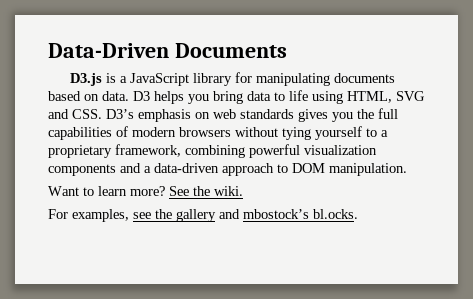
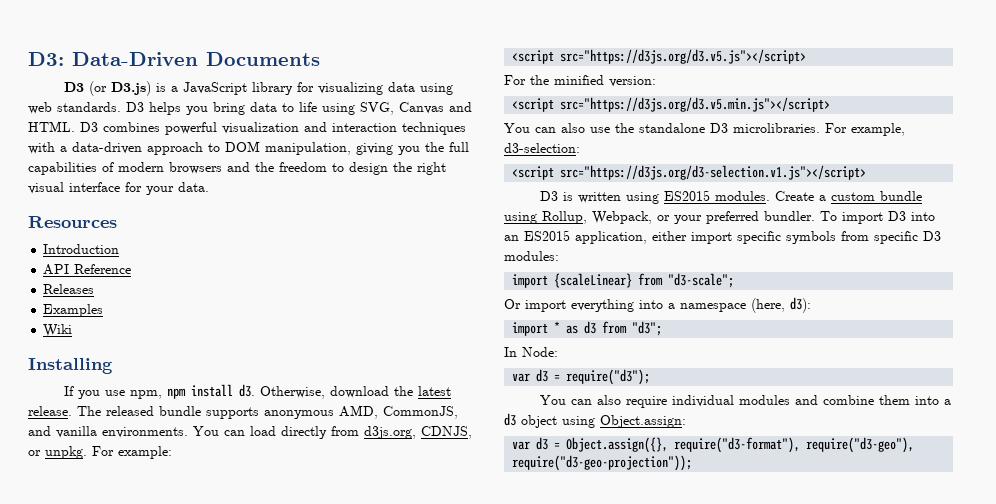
(48, 50) none -> [28,52,64,66] D3:
[69,73,102,86] D3.js -> [63,81,151,96] D3 (or D3.js)
[255,73,395,86] [48,91,129,101] manipulating documents based on data. -> [317,82,453,95] [28,102,121,114] visualizing data using web standards.
[347,91,425,103] [48,109,328,122] HTML, SVG and CSS. D3’s emphasis on web standards gives -> [360,102,472,115] [28,121,466,135] [28,141,393,155] SVG, Canvas and HTML. D3 combines powerful visualization and interaction techniques with a data-driven approach to DOM manipulation, giving
[235,126,388,140] [48,144,377,158] [48,163,407,176] [48,186,243,196] [48,209,358,222] without tying yourself to a proprietary framework, combining powerful visualization components and a data-driven approach to DOM manipulation. // Want to learn more? See the wiki. // For examples, see the gallery and mbostock’s bl.ocks. -> [227,162,446,175] [28,182,209,195] [28,216,117,228] [43,244,120,254] [43,264,132,275] [43,284,95,294] [43,304,104,317] [43,324,73,337] [28,358,113,374] [63,384,451,399] [28,405,458,419] [28,426,472,439] [28,446,172,459] [512,49,807,64] [504,75,656,87] [512,97,831,112] [504,123,905,136] [504,143,580,153] [512,165,867,180] [539,190,922,204] [504,211,935,224] [504,230,941,244] [504,251,559,261] [512,273,735,288] [504,297,811,313] [512,321,663,336] [504,347,558,357] [512,369,651,385] [539,395,951,408] [504,413,686,428] [512,437,915,453] [512,455,693,471] and the freedom to design the right visual interface for your data. // Resources // Introduction // API Reference // Releases // Examples // Wiki // Installing // If you use npm, npm install d3. Otherwise, download the latest release. The released bundle supports anonymous AMD, CommonJS, and vanilla environments. You can load directly from d3js.org, CDNJS, or unpkg. For example: // <script src="https://d3js.org/d3.v5.js"></script> // For the minified version: // <script src="https://d3js.org/d3.v5.min.js"></script> // You can also use the standalone D3 microlibraries. For example, d3-selection: // <script src="https://d3js.org/d3-selection.v1.js"></script> // D3 is written using ES2015 modules. Create a custom bundle using Rollup, Webpack, or your preferred bundler. To import D3 into an ES2015 application, either import specific symbols from specific D3 modules: // import {scaleLinear} from "d3-scale"; // Or import everything into a namespace (here, d3): // import * as d3 from "d3"; // In Node: // var d3 = require("d3"); // You can also require individual modules and combine them into a d3 object using Object.assign: // var d3 = Object.assign({}, require("d3-format"), require("d3-geo"), require("d3-geo-projection"));

